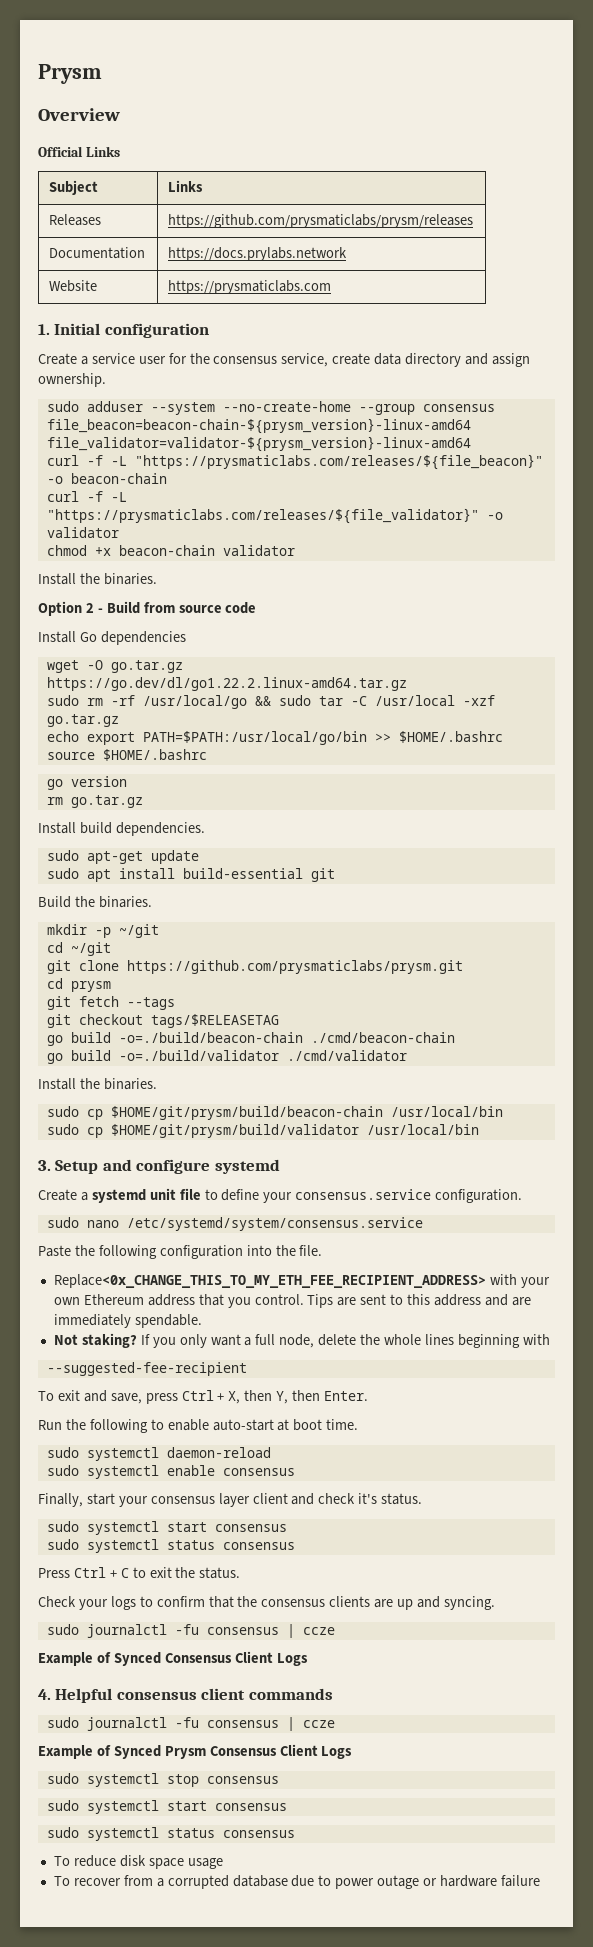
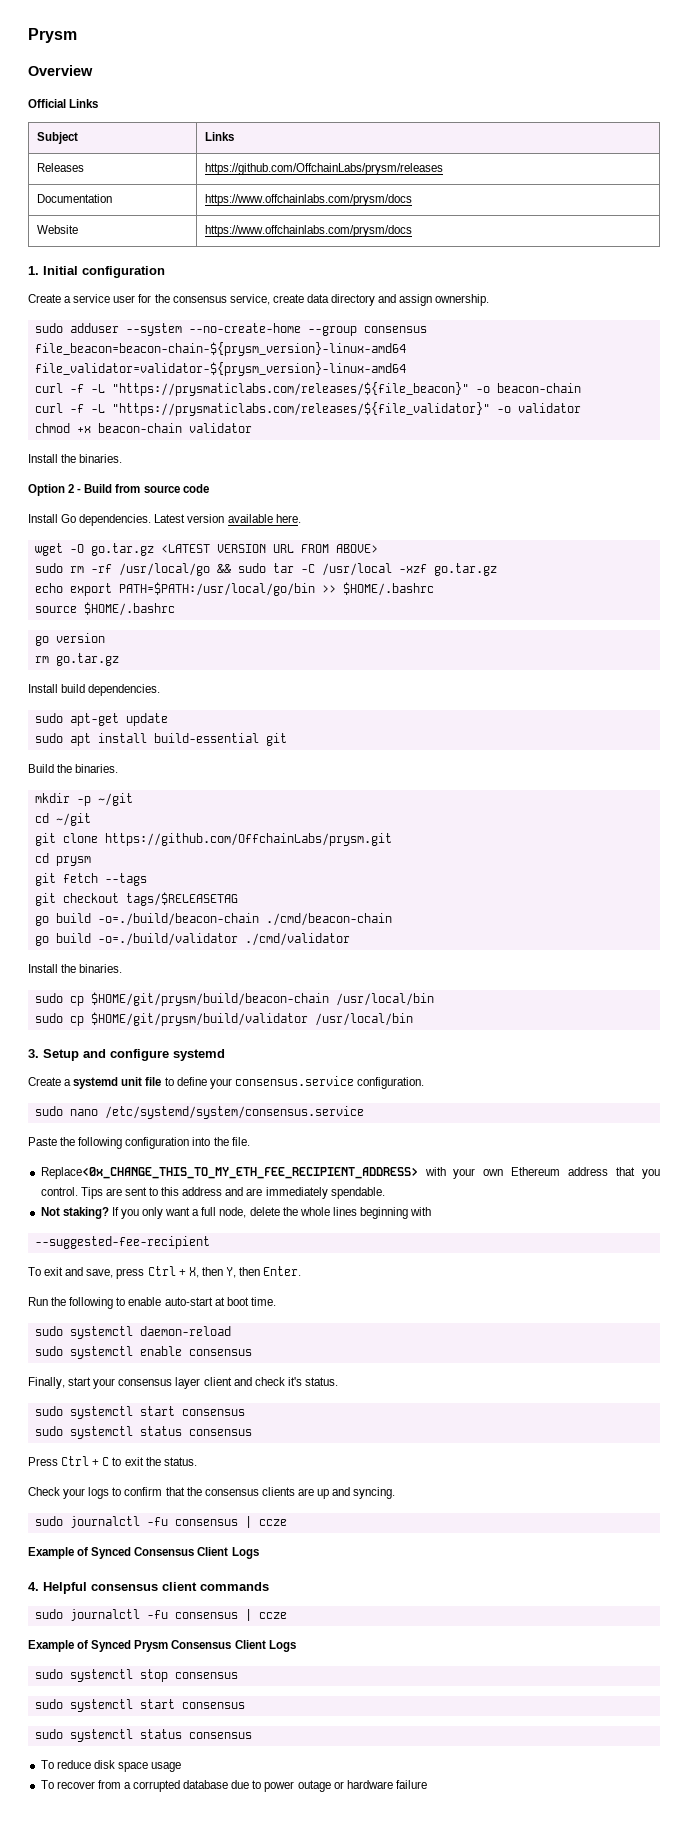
[168,214,474,228] https://github.com/prysmaticlabs/prysm/releases -> [204,163,443,175] https://github.com/OffchainLabs/prysm/releases
[168,247,348,261] https://docs.prylabs.network -> [204,194,412,206] https://www.offchainlabs.com/prysm/docs
[168,280,332,294] https://prysmaticlabs.com -> [204,225,412,237] https://www.offchainlabs.com/prysm/docs
[100,631,186,645] [46,660,183,673] [46,677,407,691] dependencies // wget -O go.tar.gz https://go.dev/dl/go1.22.2.linux-amd64.tar.gz -> [79,514,301,526] [34,543,378,556] dependencies. Latest version available here. // wget -O go.tar.gz <LATEST VERSION URL FROM ABOVE>
[126,960,463,974] https://github.com/prysmaticlabs/prysm.git -> [104,833,392,846] https://github.com/OffchainLabs/prysm.git

